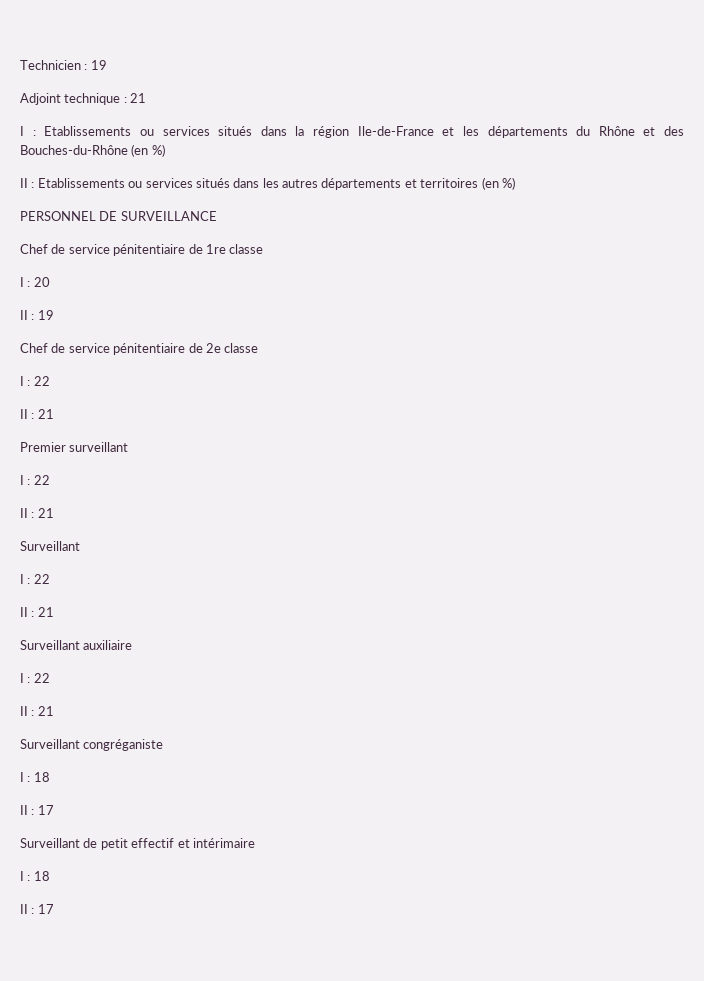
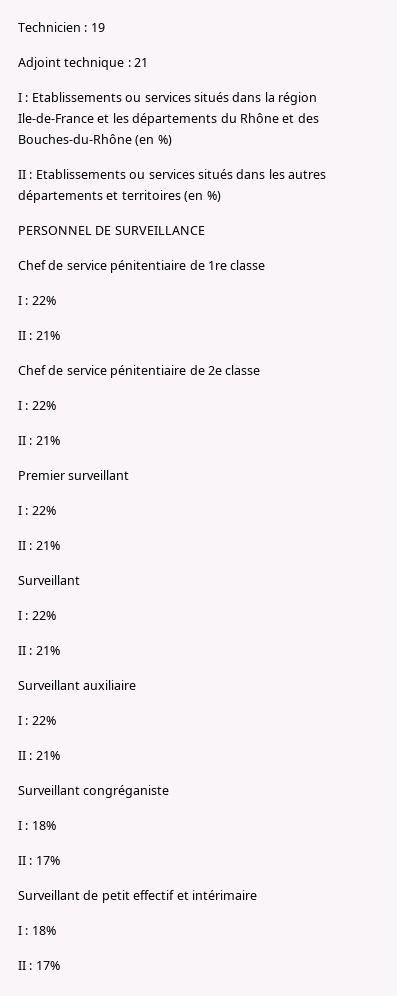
[33,277,50,287] [20,310,54,320] 20 // II : 19 -> [31,296,56,305] [18,331,60,340] 22% // II : 21%
[33,376,50,386] [20,409,54,419] 22 // II : 21 -> [31,401,56,410] [18,436,60,445] 22% // II : 21%
[33,475,50,485] [20,508,54,518] 22 // II : 21 -> [31,506,56,515] [18,541,60,550] 22% // II : 21%
[33,574,50,584] [20,607,54,617] 22 // II : 21 -> [31,611,56,620] [18,646,60,655] 22% // II : 21%
[33,673,50,683] [20,706,54,716] 22 // II : 21 -> [31,716,56,725] [18,751,60,760] 22% // II : 21%
[33,772,50,782] [20,805,54,815] 18 // II : 17 -> [31,821,56,830] [18,856,60,865] 18% // II : 17%
[33,871,50,881] [20,904,54,914] 18 // II : 17 -> [31,926,56,935] [18,961,60,970] 18% // II : 17%

